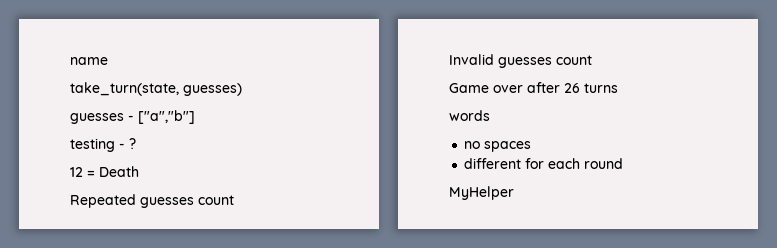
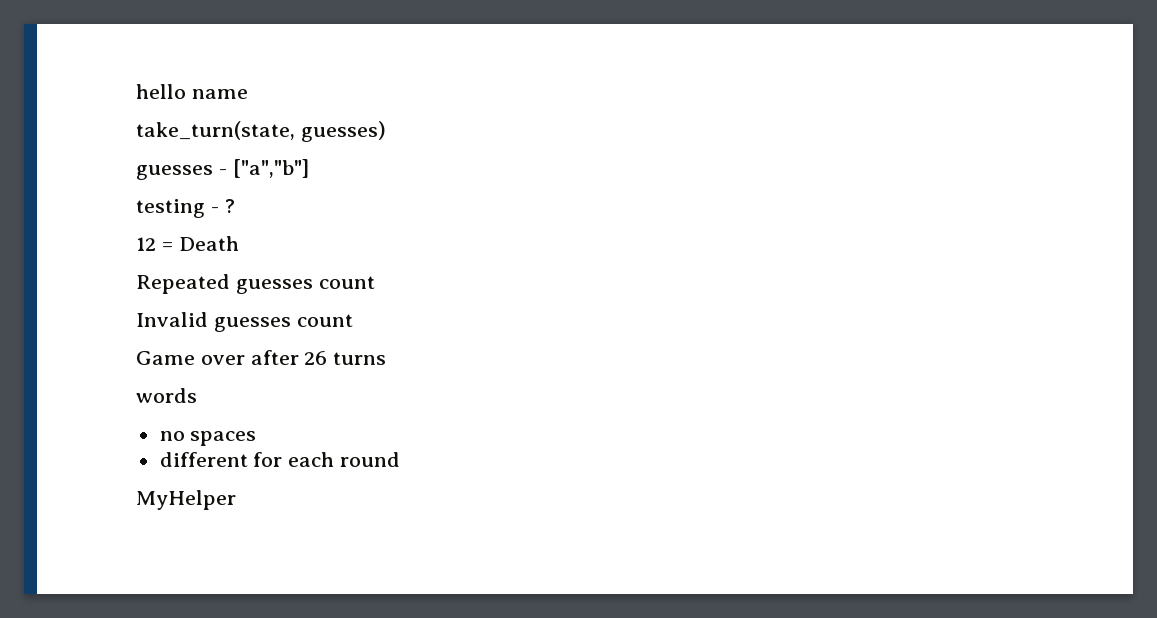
(70, 61) none -> [136,84,186,99] hello

